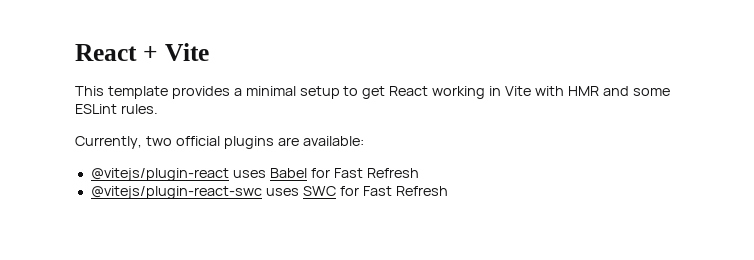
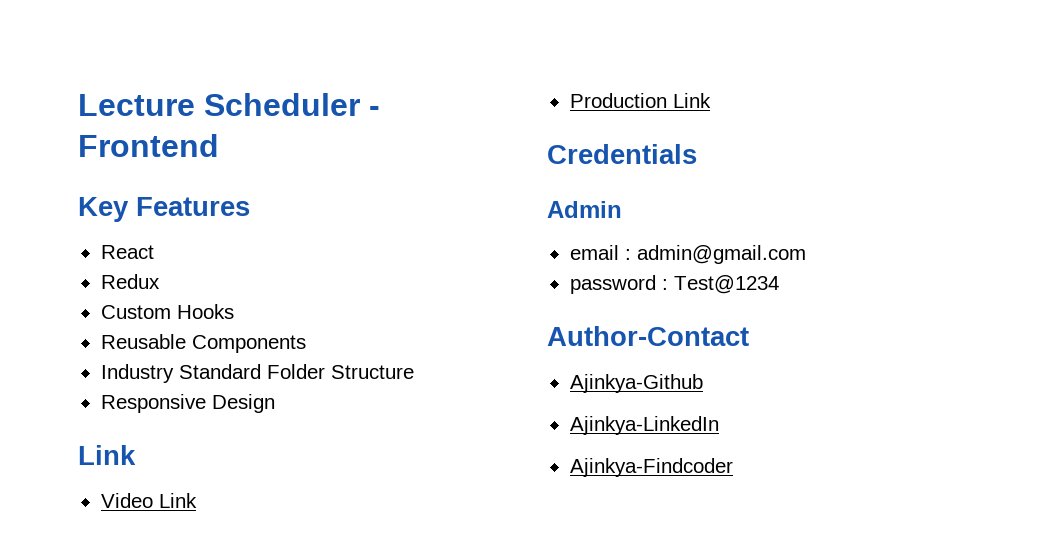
[75,43,209,61] [75,86,670,99] [75,104,158,114] [75,136,364,149] [90,168,419,181] [90,186,448,199] React + Vite // This template provides a minimal setup to get React working in Vite with HMR and some ESLint rules. // Currently, two official plugins are available: // @vitejs/plugin-react uses Babel for Fast Refresh // @vitejs/plugin-react-swc uses SWC for Fast Refresh -> [78,93,380,116] [78,134,219,157] [78,197,250,222] [100,245,154,259] [100,274,160,289] [100,304,234,319] [100,334,306,353] [100,364,414,383] [100,394,275,413] [78,445,136,465] [100,493,197,508] [569,93,711,108] [547,144,697,164] [547,201,622,218] [569,245,806,264] [569,275,779,294] [547,326,749,346] [569,374,703,393] [569,416,719,435] [569,458,733,477] Lecture Scheduler - Frontend // Key Features // React // Redux // Custom Hooks // Reusable Components // Industry Standard Folder Structure // Responsive Design // Link // Video Link // Production Link // Credentials // Admin // email : admin@gmail.com // password : Test@1234 // Author-Contact // Ajinkya-Github // Ajinkya-LinkedIn // Ajinkya-Findcoder

